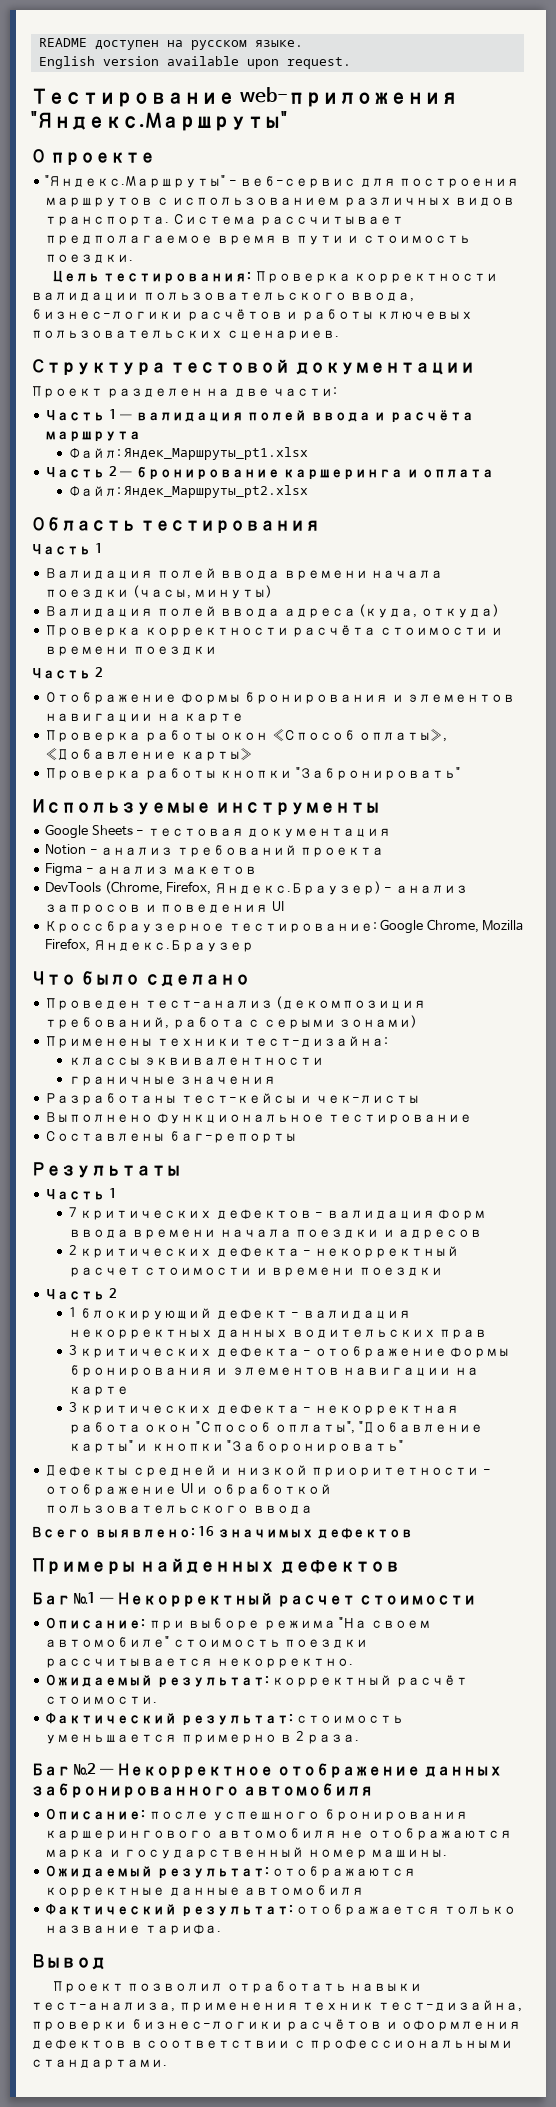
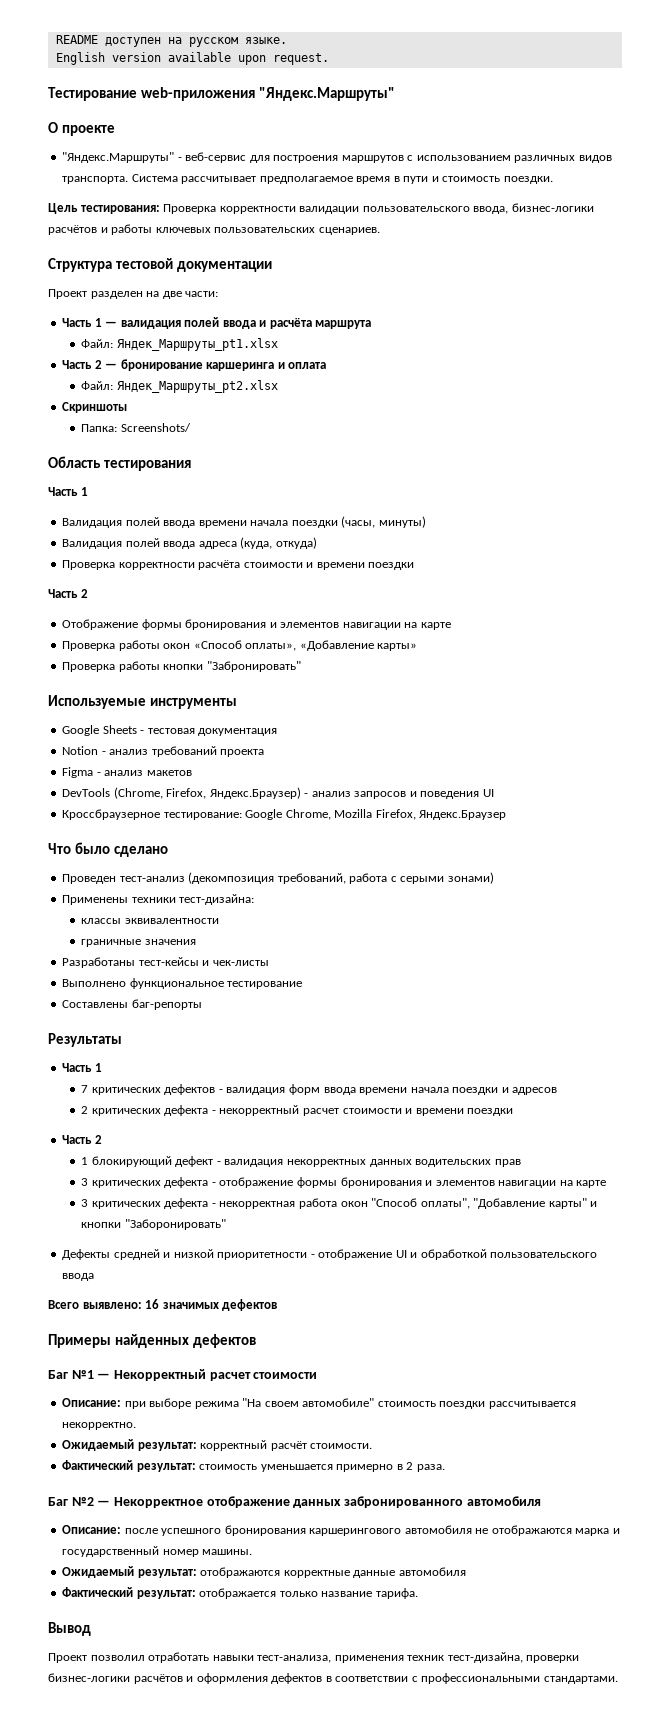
(309, 491) none -> [62,402,128,413] [81,423,191,432] // Скриншоты // Папка: Screenshots/

